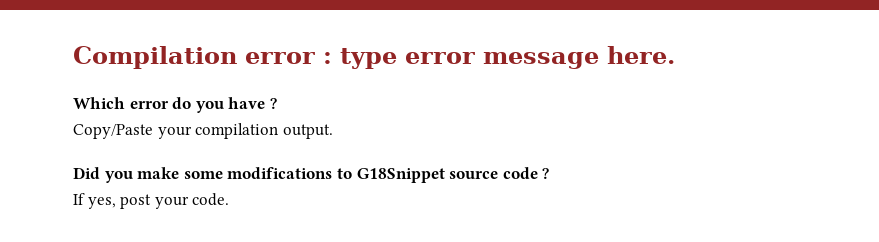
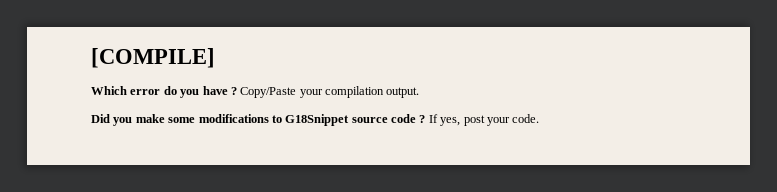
[73,46,675,69] Compilation error : type error message here. -> [91,48,215,68] [COMPILE]
(277, 103) // -> (237, 91) none
(550, 173) // -> (426, 119) none

